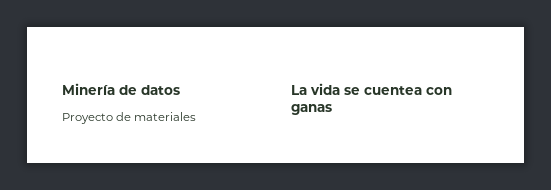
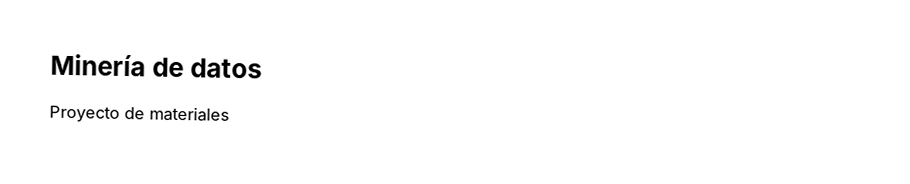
[291,83,452,95] [291,104,332,115] // La vida se cuentea con ganas -> (230, 114) none

